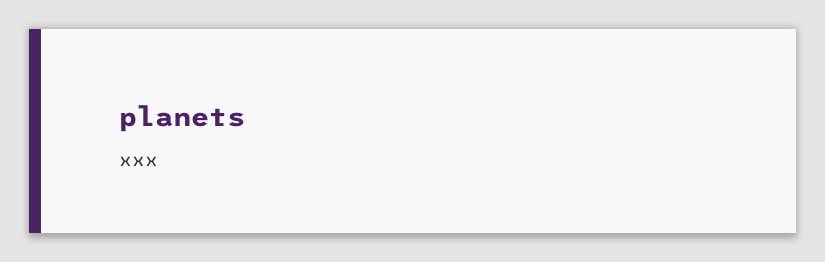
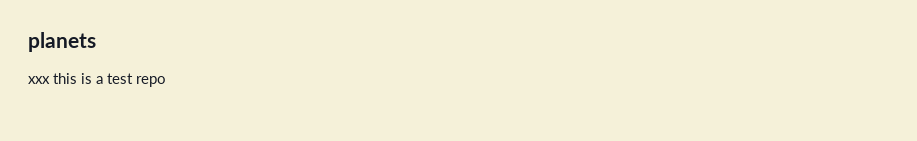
(158, 161) none -> [53,73,166,87] this is a test repo

